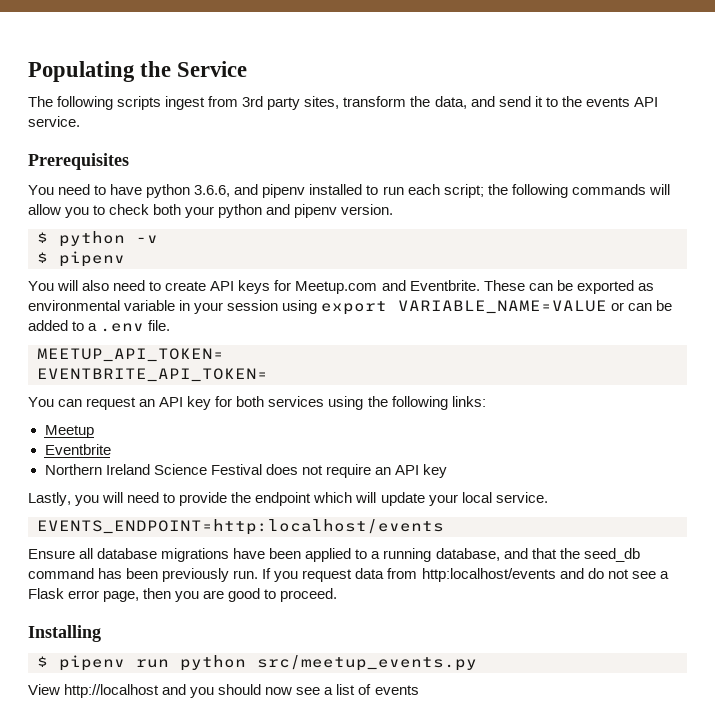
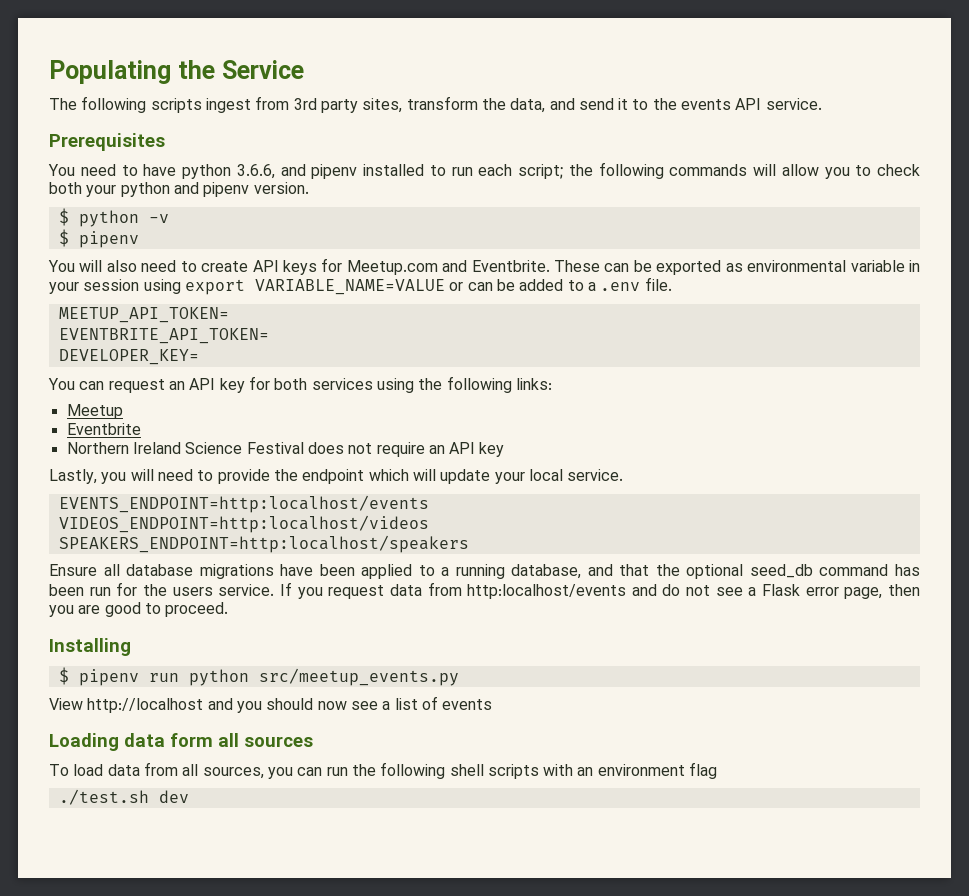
(268, 375) none -> [58,349,199,365] // DEVELOPER_KEY=
(444, 527) none -> [58,515,429,533] [58,535,469,553] // VIDEOS_ENDPOINT=http:localhost/videos // SPEAKERS_ENDPOINT=http:localhost/speakers
(580, 553) none -> [686,564,744,579] optional
[162,568,259,582] previously run. -> [89,582,275,596] run for the users service.
(419, 690) none -> [49,733,313,751] [49,762,718,779] [58,789,189,805] // Loading data form all sources // To load data from all sources, you can run the following shell scripts with an environment flag // ./test.sh dev

